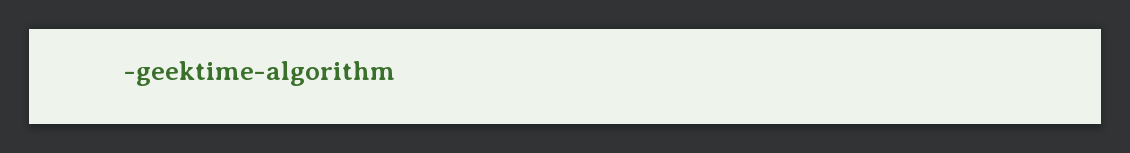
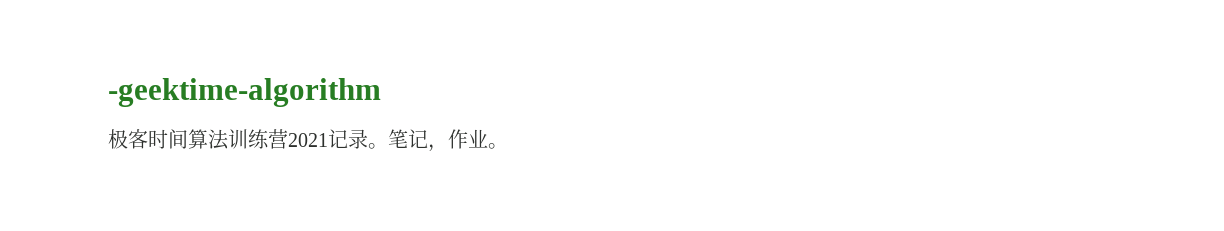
(395, 73) none -> [108,129,508,152] // 极客时间算法训练营2021记录。笔记，作业。

